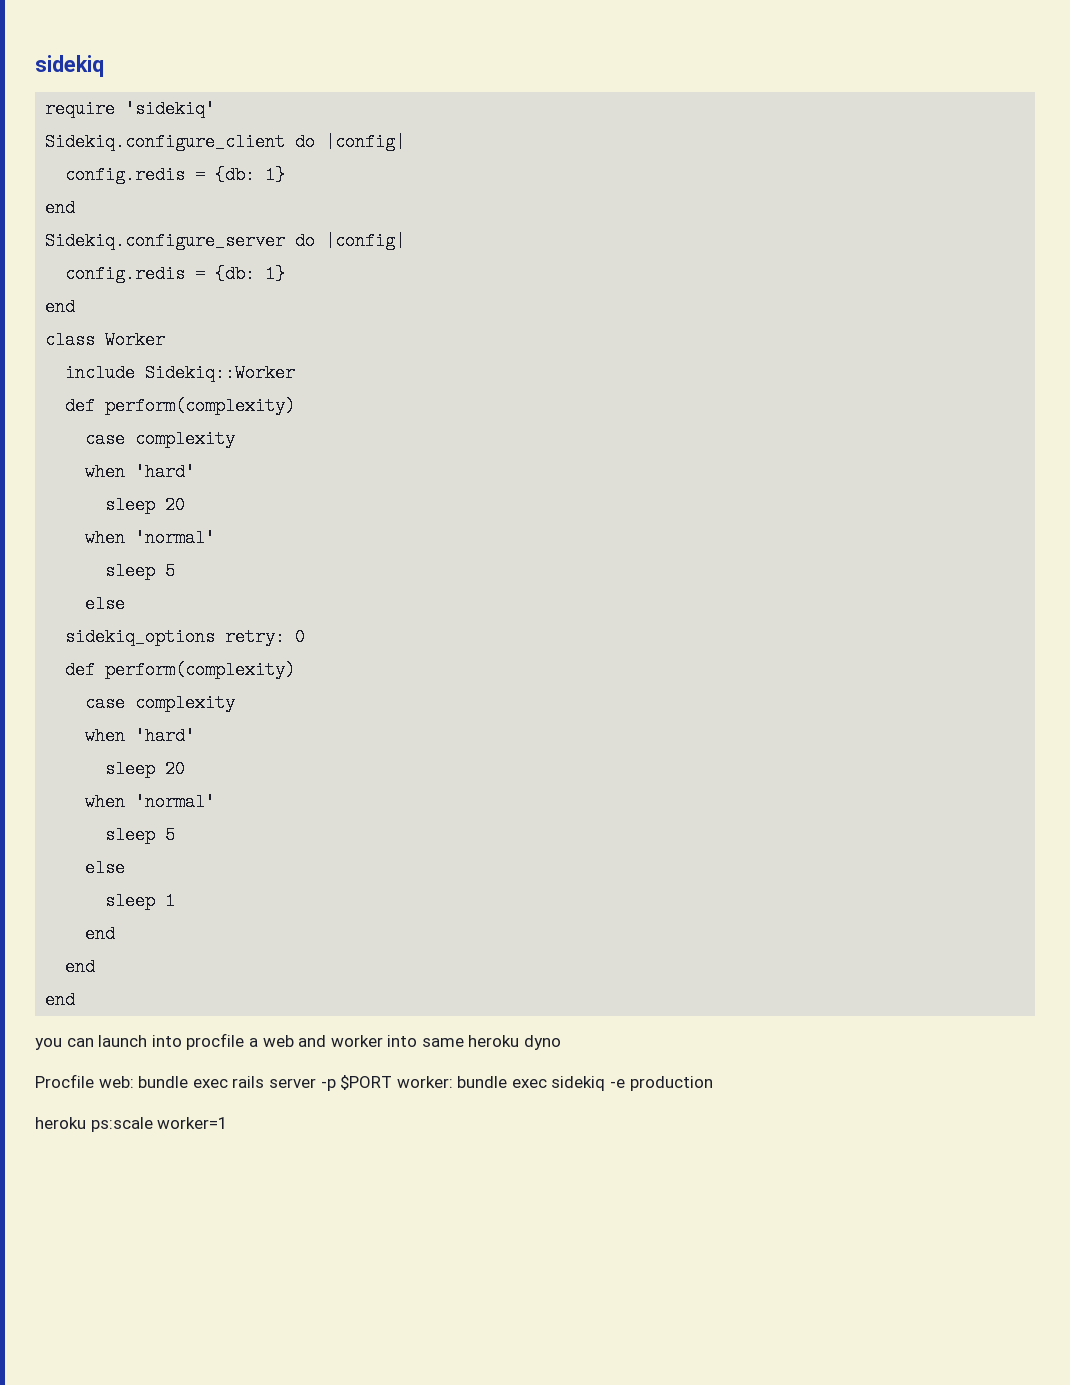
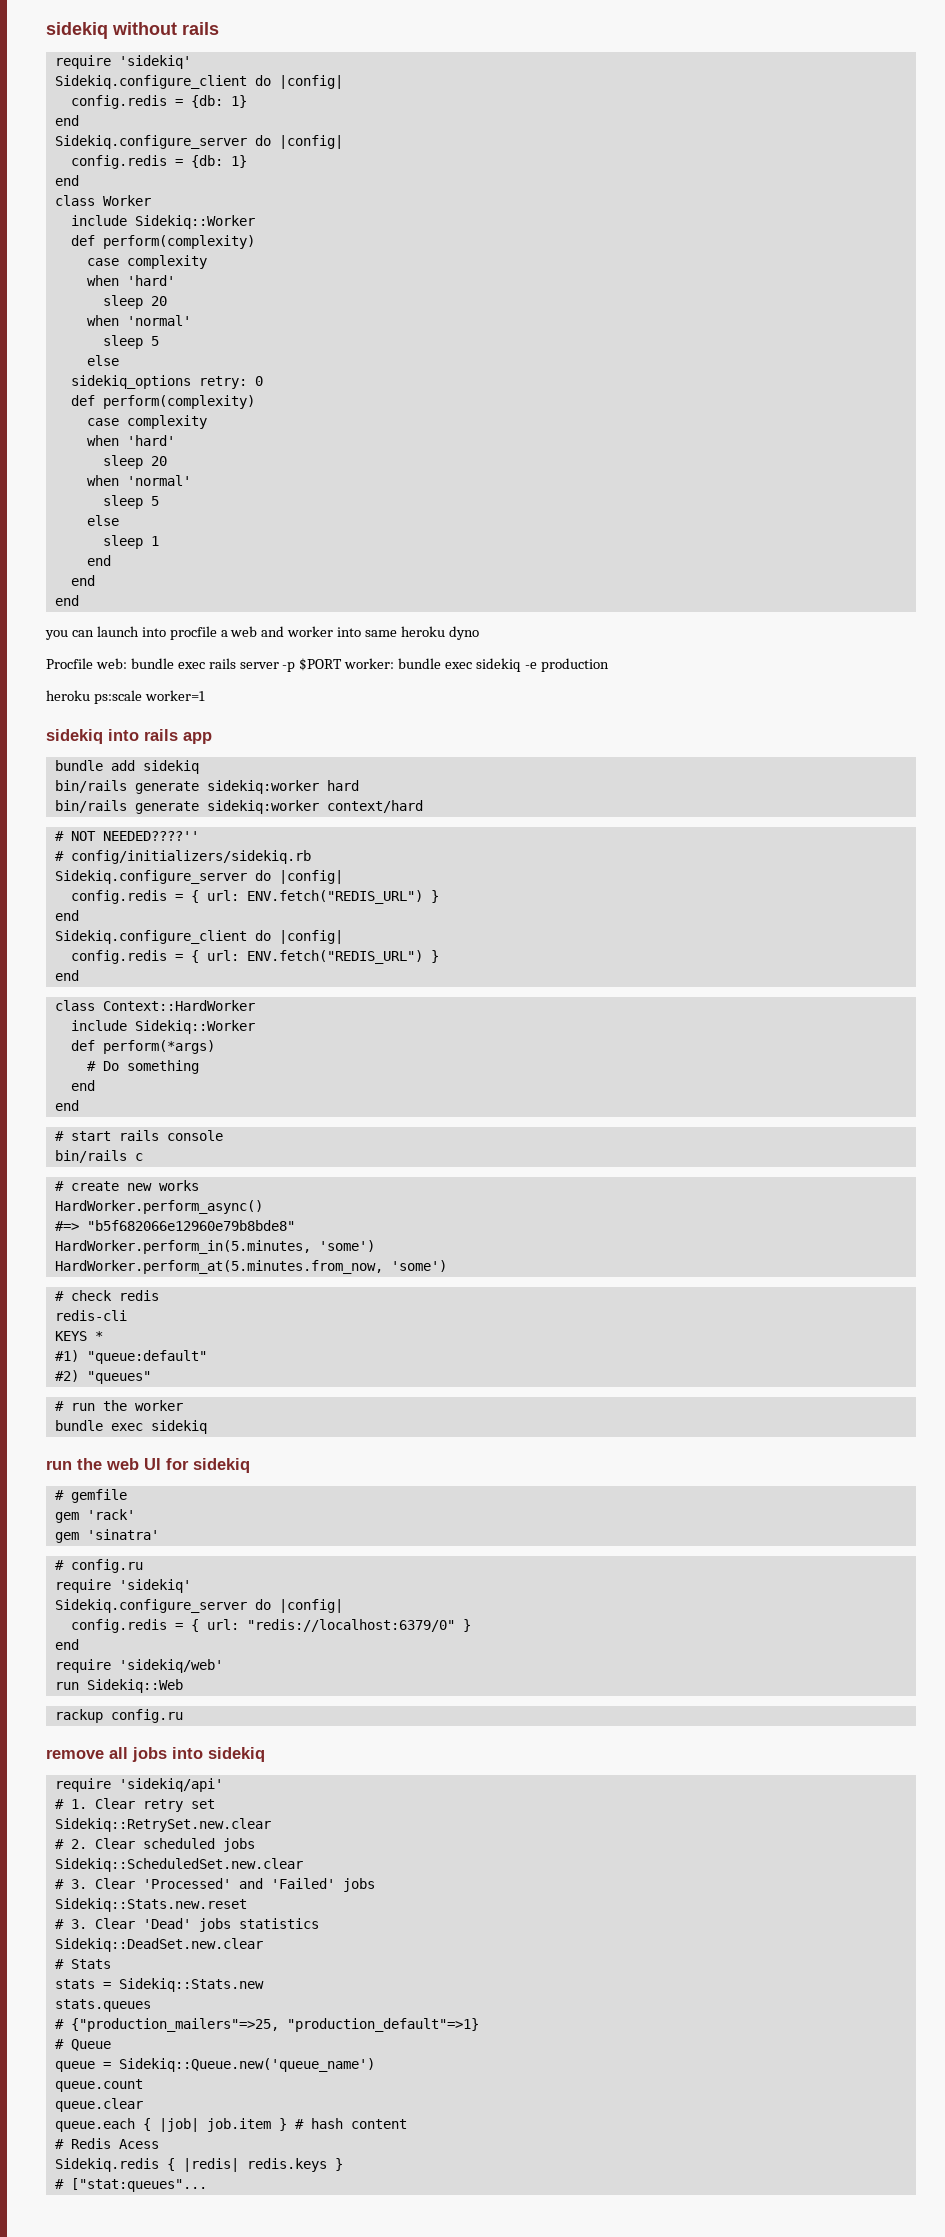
[35,55,104,77] sidekiq -> [46,22,219,39] sidekiq without rails
(229, 1123) none -> [46,729,212,744] [54,760,199,774] [54,780,359,794] [54,800,423,814] [54,831,199,841] [54,850,311,864] [54,870,343,884] [70,890,439,904] [54,910,79,921] [54,930,343,944] [70,950,439,964] [54,970,79,981] [54,1000,255,1011] [70,1020,255,1034] [70,1040,215,1054] [86,1060,199,1074] [70,1080,95,1091] [54,1100,79,1111] [54,1130,223,1141] [54,1150,143,1163] [54,1180,199,1191] [54,1200,263,1214] [54,1220,295,1231] [54,1240,375,1254] [54,1260,447,1274] [54,1290,159,1301] [54,1310,127,1321] [54,1331,103,1341] [54,1350,207,1364] [54,1370,151,1384] [54,1400,183,1411] [54,1420,207,1434] [46,1458,250,1473] [54,1489,127,1503] [54,1509,135,1523] [54,1529,159,1543] [54,1559,143,1573] [54,1579,191,1593] [54,1599,343,1613] [70,1619,471,1633] [54,1639,79,1650] [54,1659,223,1673] [54,1679,183,1693] [54,1709,183,1723] [46,1747,265,1762] [54,1778,223,1792] [54,1798,215,1812] [54,1818,271,1832] [54,1838,255,1852] [54,1858,303,1872] [54,1878,375,1892] [54,1898,247,1912] [54,1918,319,1932] [54,1938,263,1952] [54,1959,111,1969] [54,1978,264,1992] [54,1999,151,2012] [54,2018,479,2032] [54,2039,111,2051] [54,2058,375,2072] [54,2079,143,2092] [54,2098,143,2112] [54,2118,407,2132] [54,2138,159,2149] [54,2158,343,2172] [54,2178,207,2192] // sidekiq into rails app // bundle add sidekiq // bin/rails generate sidekiq:worker hard // bin/rails generate sidekiq:worker context/hard // # NOT NEEDED????'' // # config/initializers/sidekiq.rb // Sidekiq.configure_server do |config| // config.redis = { url: ENV.fetch("REDIS_URL") } // end // Sidekiq.configure_client do |config| // config.redis = { url: ENV.fetch("REDIS_URL") } // end // class Context::HardWorker // include Sidekiq::Worker // def perform(*args) // # Do something // end // end // # start rails console // bin/rails c // # create new works // HardWorker.perform_async() // #=> "b5f682066e12960e79b8bde8" // HardWorker.perform_in(5.minutes, 'some') // HardWorker.perform_at(5.minutes.from_now, 'some') // # check redis // redis-cli // KEYS * // #1) "queue:default" // #2) "queues" // # run the worker // bundle exec sidekiq // run the web UI for sidekiq // # gemfile // gem 'rack' // gem 'sinatra' // # config.ru // require 'sidekiq' // Sidekiq.configure_server do |config| // config.redis = { url: "redis://localhost:6379/0" } // end // require 'sidekiq/web' // run Sidekiq::Web // rackup config.ru // remove all jobs into sidekiq // require 'sidekiq/api' // # 1. Clear retry set // Sidekiq::RetrySet.new.clear // # 2. Clear scheduled jobs // Sidekiq::ScheduledSet.new.clear // # 3. Clear 'Processed' and 'Failed' jobs // Sidekiq::Stats.new.reset // # 3. Clear 'Dead' jobs statistics // Sidekiq::DeadSet.new.clear // # Stats // stats = Sidekiq::Stats.new // stats.queues // # {"production_mailers"=>25, "production_default"=>1} // # Queue // queue = Sidekiq::Queue.new('queue_name') // queue.count // queue.clear // queue.each { |job| job.item } # hash content // # Redis Acess // Sidekiq.redis { |redis| redis.keys } // # ["stat:queues"...

